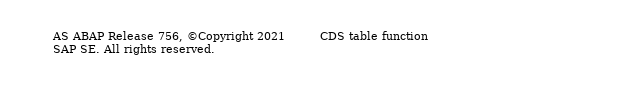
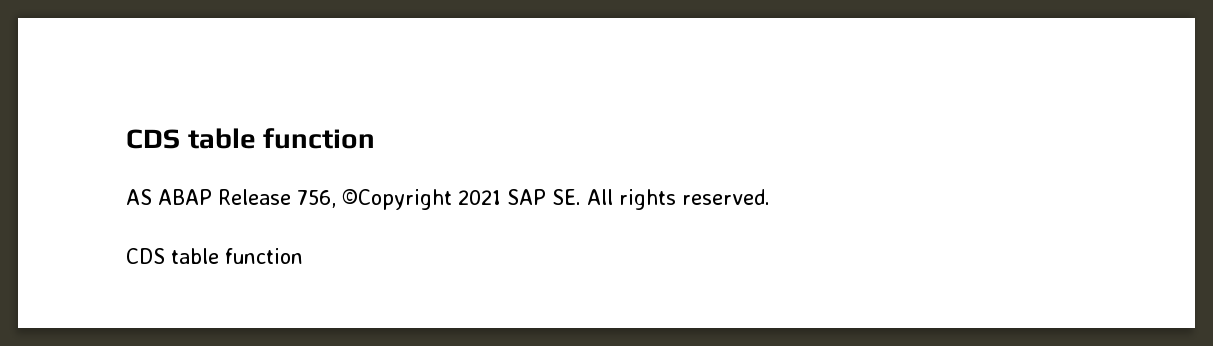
(52, 36) none -> [126,128,376,149] CDS table function //

